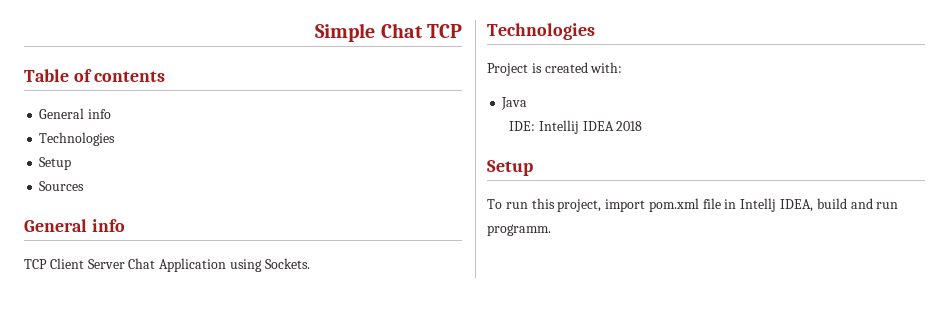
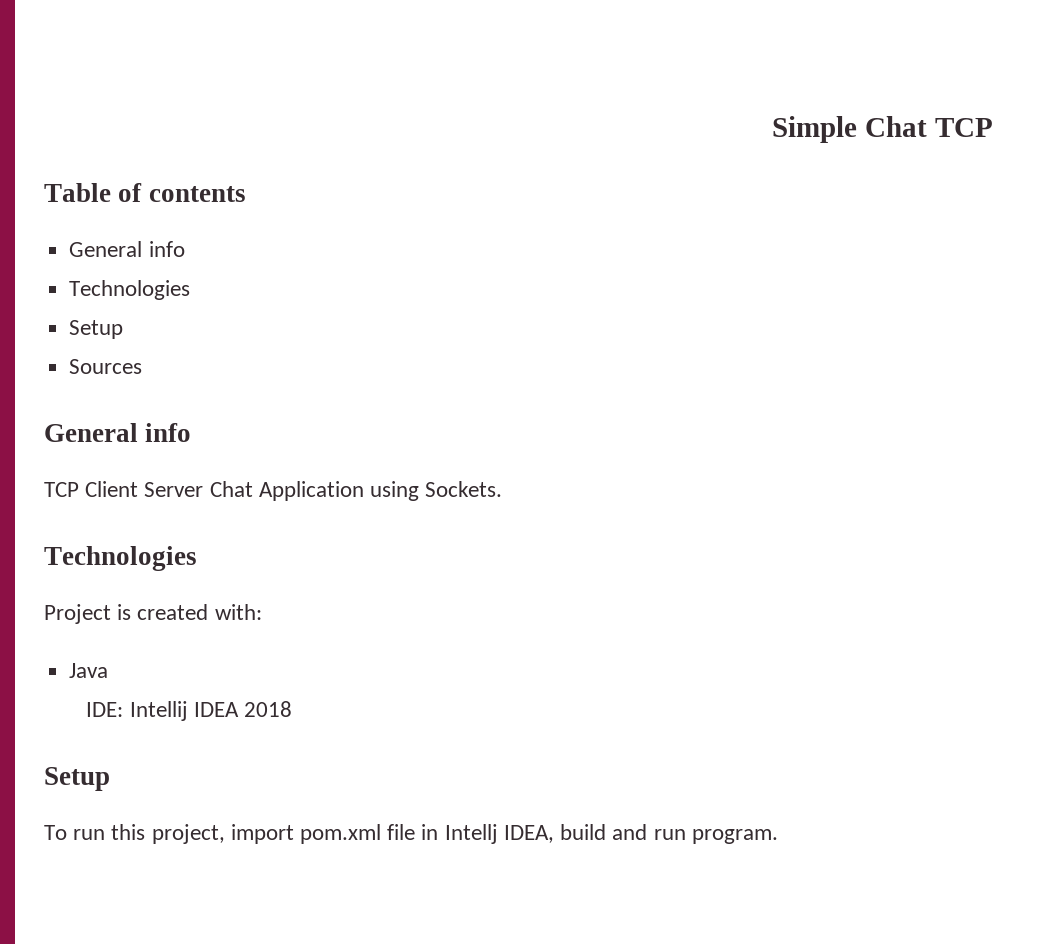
[487,224,551,236] programm. -> [691,829,778,844] program.

